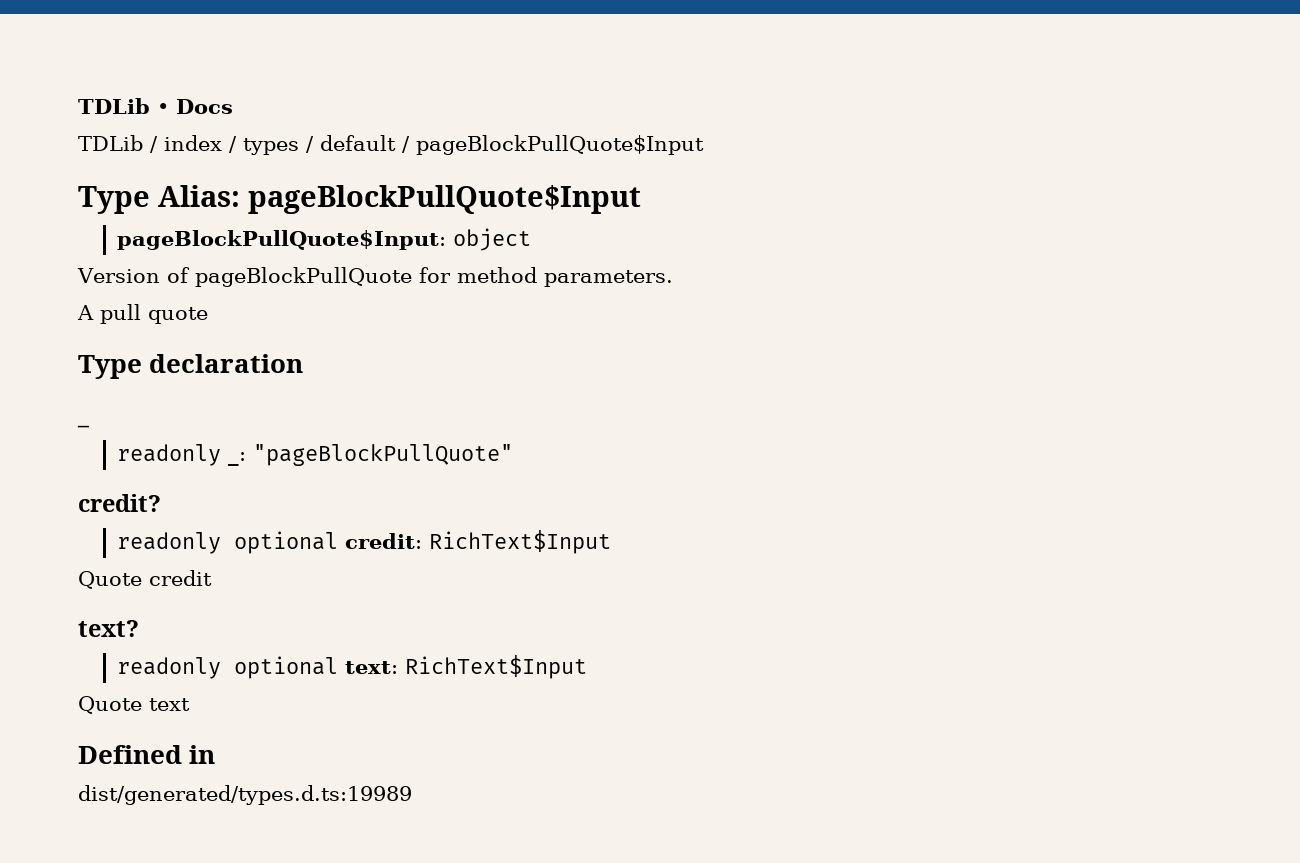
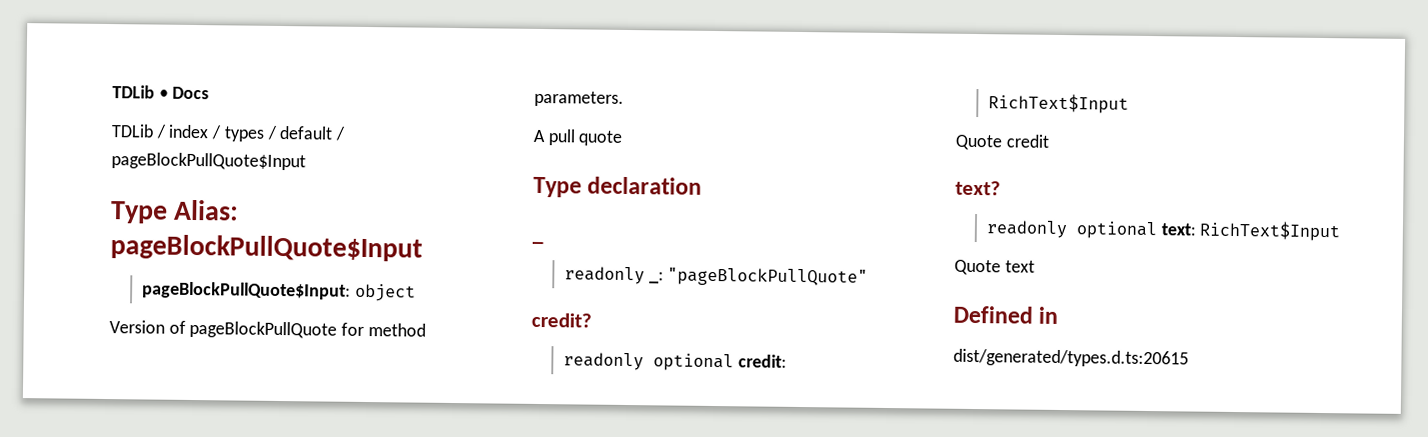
[78,785,412,805] dist/generated/types.d.ts:19989 -> [953,348,1189,368] dist/generated/types.d.ts:20615

